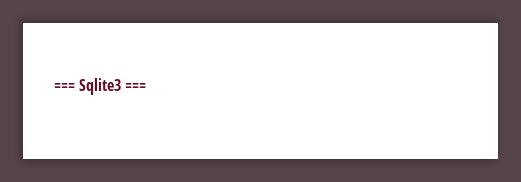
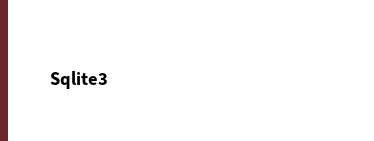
[54,78,147,95] === Sqlite3 === -> [50,71,108,89] Sqlite3

